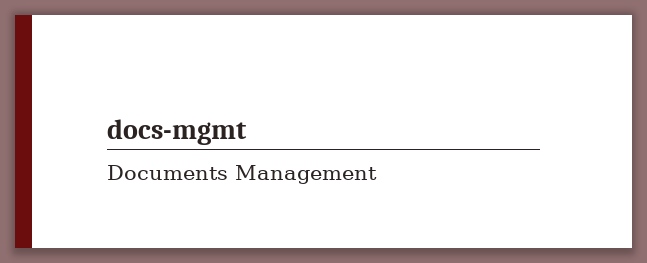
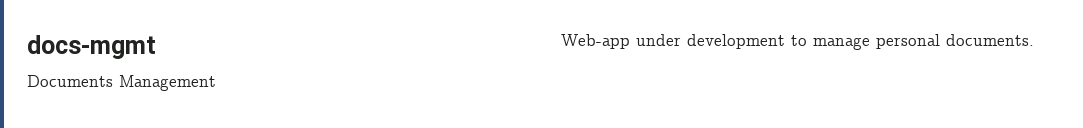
(377, 174) none -> [561,34,1034,50] // Web-app under development to manage personal documents.

